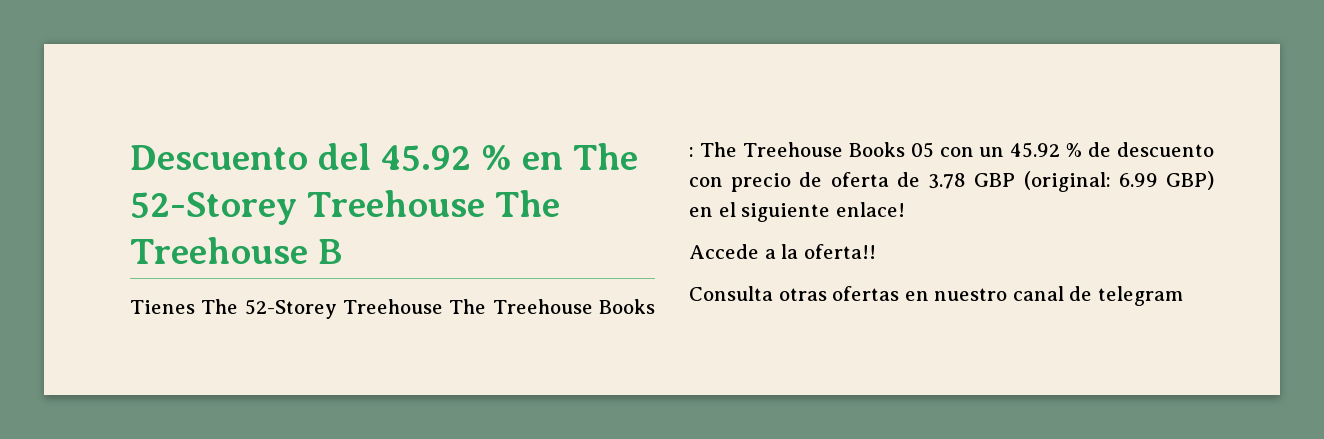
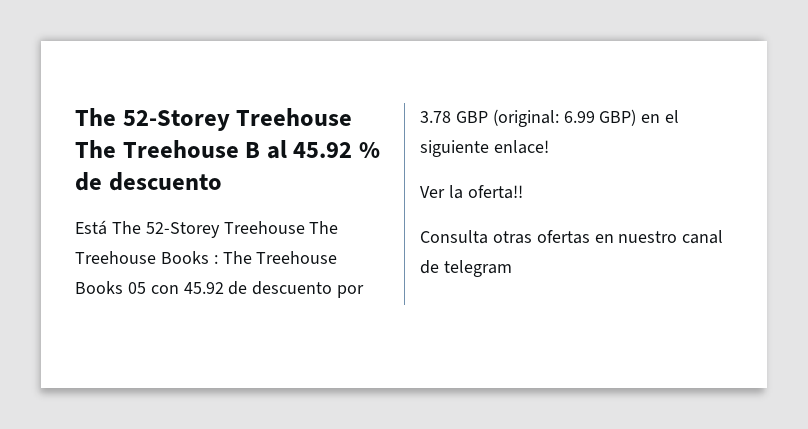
[130,143,563,171] Descuento del 45.92 % en -> (75, 117) none
[130,300,195,314] // Tienes -> [266,140,381,159] [75,172,222,191] [75,220,107,235] al 45.92 % de descuento // Está
[979,142,1214,158] [689,172,920,192] un 45.92 % de descuento con precio de oferta de -> [183,281,365,298] 45.92 de descuento por
[689,244,776,259] Accede a -> [420,186,445,198] Ver

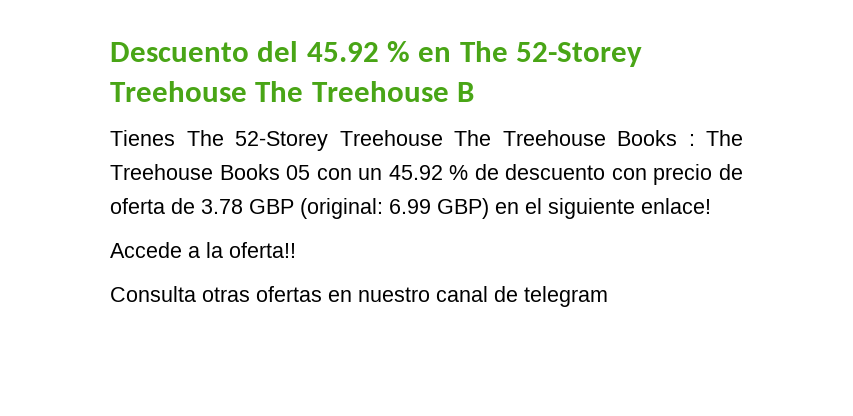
(75, 117) none -> [110,41,452,62] Descuento del 45.92 % en
[266,140,381,159] [75,172,222,191] [75,220,107,235] al 45.92 % de descuento // Está -> [110,130,175,146] // Tienes
[183,281,365,298] 45.92 de descuento por -> [358,164,743,185] [110,198,195,214] un 45.92 % de descuento con precio de oferta de
[420,186,445,198] Ver -> [110,242,200,258] Accede a

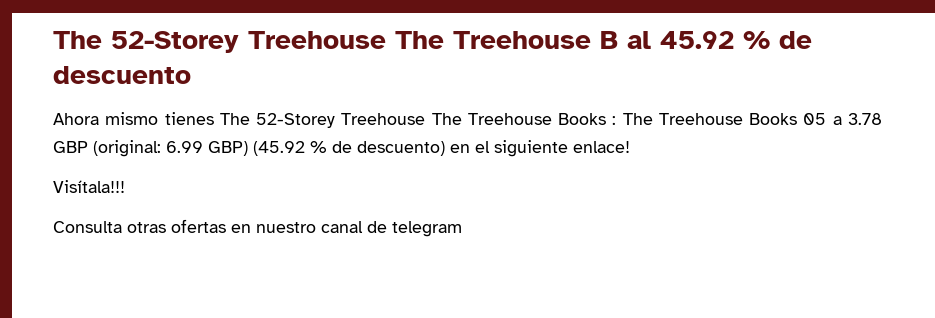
[110,41,452,62] Descuento del 45.92 % en -> (53, 40) none
[110,130,175,146] // Tienes -> [627,31,812,49] [53,66,191,84] [53,112,214,125] al 45.92 % de descuento // Ahora mismo tienes
[316,164,743,185] [110,198,195,214] con un 45.92 % de descuento con precio de oferta de -> [832,116,842,125] a
(489, 208) none -> [253,141,445,156] (45.92 % de descuento)
[110,242,296,258] Accede a la oferta!! -> [53,180,125,193] Visítala!!!

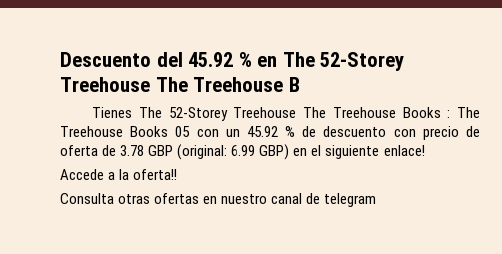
(53, 40) none -> [60,52,278,67] Descuento del 45.92 % en
[627,31,812,49] [53,66,191,84] [53,112,214,125] al 45.92 % de descuento // Ahora mismo tienes -> [92,107,133,118] // Tienes
[832,116,842,125] a -> [196,126,481,140] [60,145,117,156] con un 45.92 % de descuento con precio de oferta de
[253,141,445,156] (45.92 % de descuento) -> (290, 152) none
[53,180,125,193] Visítala!!! -> [60,169,178,180] Accede a la oferta!!

